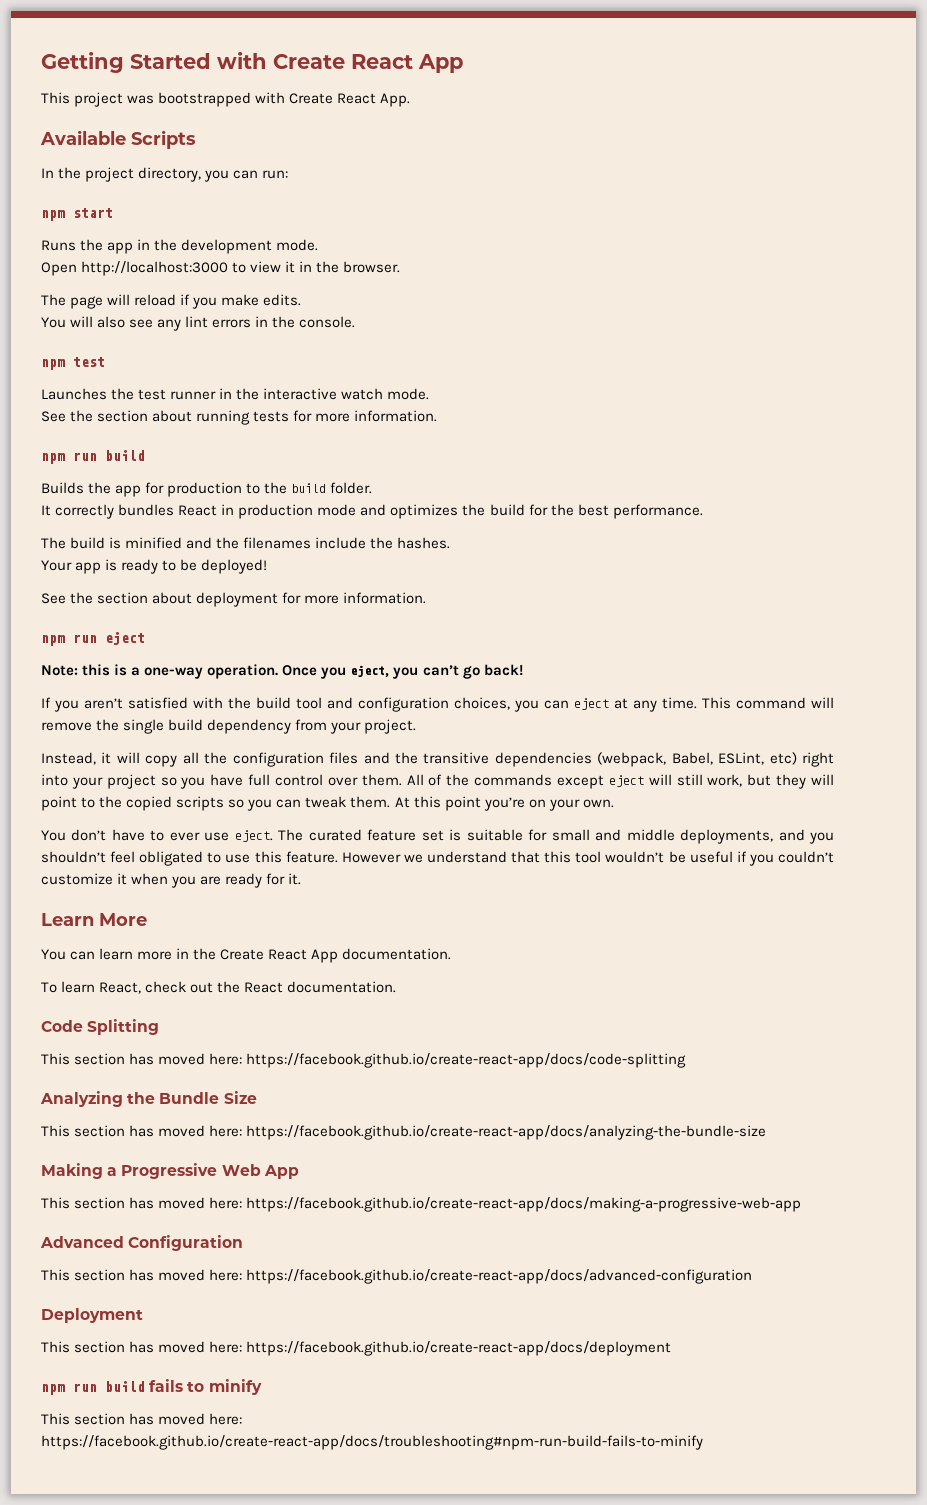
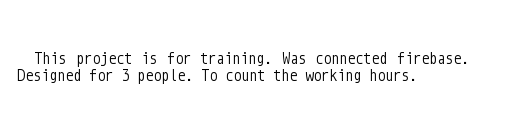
[41,52,463,73] [41,92,411,107] [40,130,196,149] [41,167,289,182] [41,208,113,221] [41,239,319,254] [41,261,401,276] [41,294,302,309] [41,316,356,331] [41,357,105,370] [41,388,430,400] [41,410,438,425] [41,450,145,464] [41,482,373,497] [41,504,703,519] [41,537,451,549] [41,559,268,574] [41,592,427,607] [41,632,145,646] [41,664,523,679] [41,697,834,712] [41,719,417,734] [41,752,834,767] [41,774,835,789] [41,796,614,811] [41,829,835,844] [41,851,834,866] [41,873,302,888] [41,913,147,926] [41,948,452,963] [41,981,397,994] [41,1019,160,1035] [41,1053,687,1068] [40,1091,257,1107] [41,1125,767,1140] [41,1163,299,1179] [41,1197,802,1212] [40,1235,244,1251] [41,1269,753,1284] [41,1308,143,1323] [41,1341,672,1356] [41,1379,262,1395] [41,1413,243,1425] [41,1435,703,1450] Getting Started with Create React App // This project was bootstrapped with Create React App. // Available Scripts // In the project directory, you can run: // npm start // Runs the app in the development mode. // Open http://localhost:3000 to view it in the browser. // The page will reload if you make edits. // You will also see any lint errors in the console. // npm test // Launches the test runner in the interactive watch mode. // See the section about running tests for more information. // npm run build // Builds the app for production to the build folder. // It correctly bundles React in production mode and optimizes the build for the best performance. // The build is minified and the filenames include the hashes. // Your app is ready to be deployed! // See the section about deployment for more information. // npm run eject // Note: this is a one-way operation. Once you eject, you can’t go back! // If you aren’t satisfied with the build tool and configuration choices, you can eject at any time. This command will remove the single build dependency from your project. // Instead, it will copy all the configuration files and the transitive dependencies (webpack, Babel, ESLint, etc) right into your project so you have full control over them. All of the commands except eject will still work, but they will point to the copied scripts so you can tweak them. At this point you’re on your own. // You don’t have to ever use eject. The curated feature set is suitable for small and middle deployments, and you shouldn’t feel obligated to use this feature. However we understand that this tool wouldn’t be useful if you couldn’t customize it when you are ready for it. // Learn More // You can learn more in the Create React App documentation. // To learn React, check out the React documentation. // Code Splitting // This section has moved here: https://facebook.github.io/create-react-app/docs/code-splitting // Analyzing the Bundle Size // This section has moved here: https://facebook.github.io/create-react-app/docs/analyzing-the-bundle-size // Making a Progressive Web App // This section has moved here: https://facebook.github.io/create-react-app/docs/making-a-progressive-web-app // Advanced Configuration // This section has moved here: https://facebook.github.io/create-react-app/docs/advanced-configuration // Deployment // This section has moved here: https://facebook.github.io/create-react-app/docs/deployment // npm run build fails to minify // This section has moved here: https://facebook.github.io/create-react-app/docs/troubleshooting#npm-run-build-fails-to-minify -> [34,52,469,67] [17,69,417,84] This project is for training. Was connected firebase. Designed for 3 people. To count the working hours.

